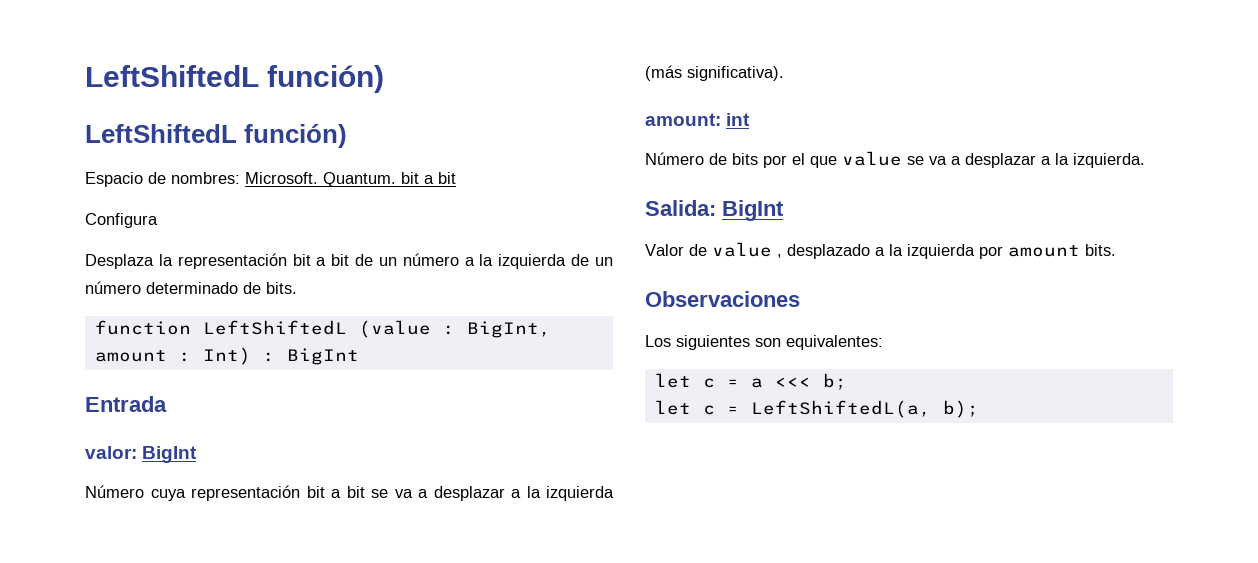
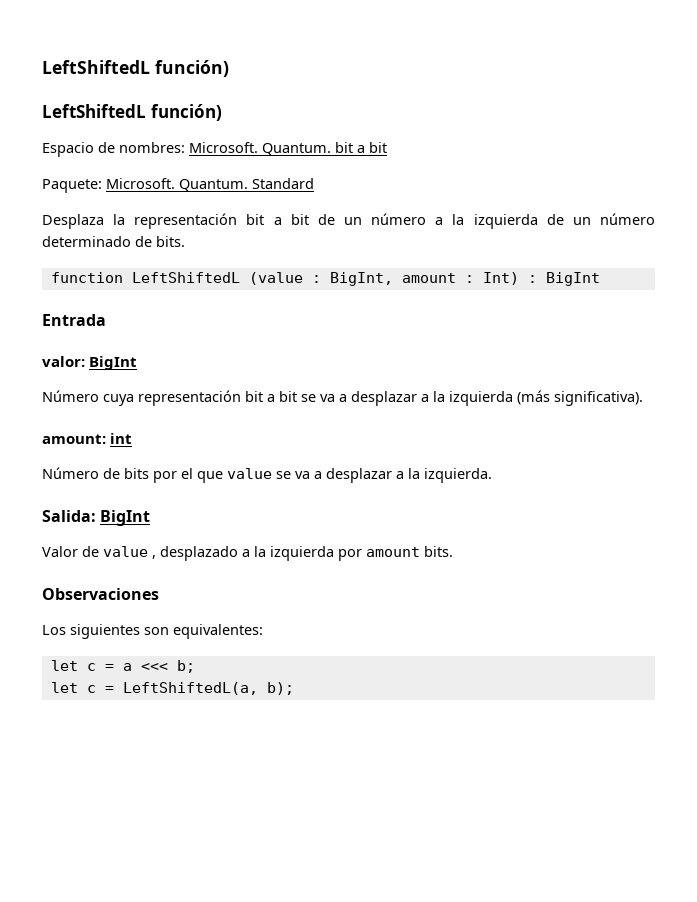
[85,213,158,228] Configura -> [42,178,314,193] Paquete: Microsoft. Quantum. Standard

